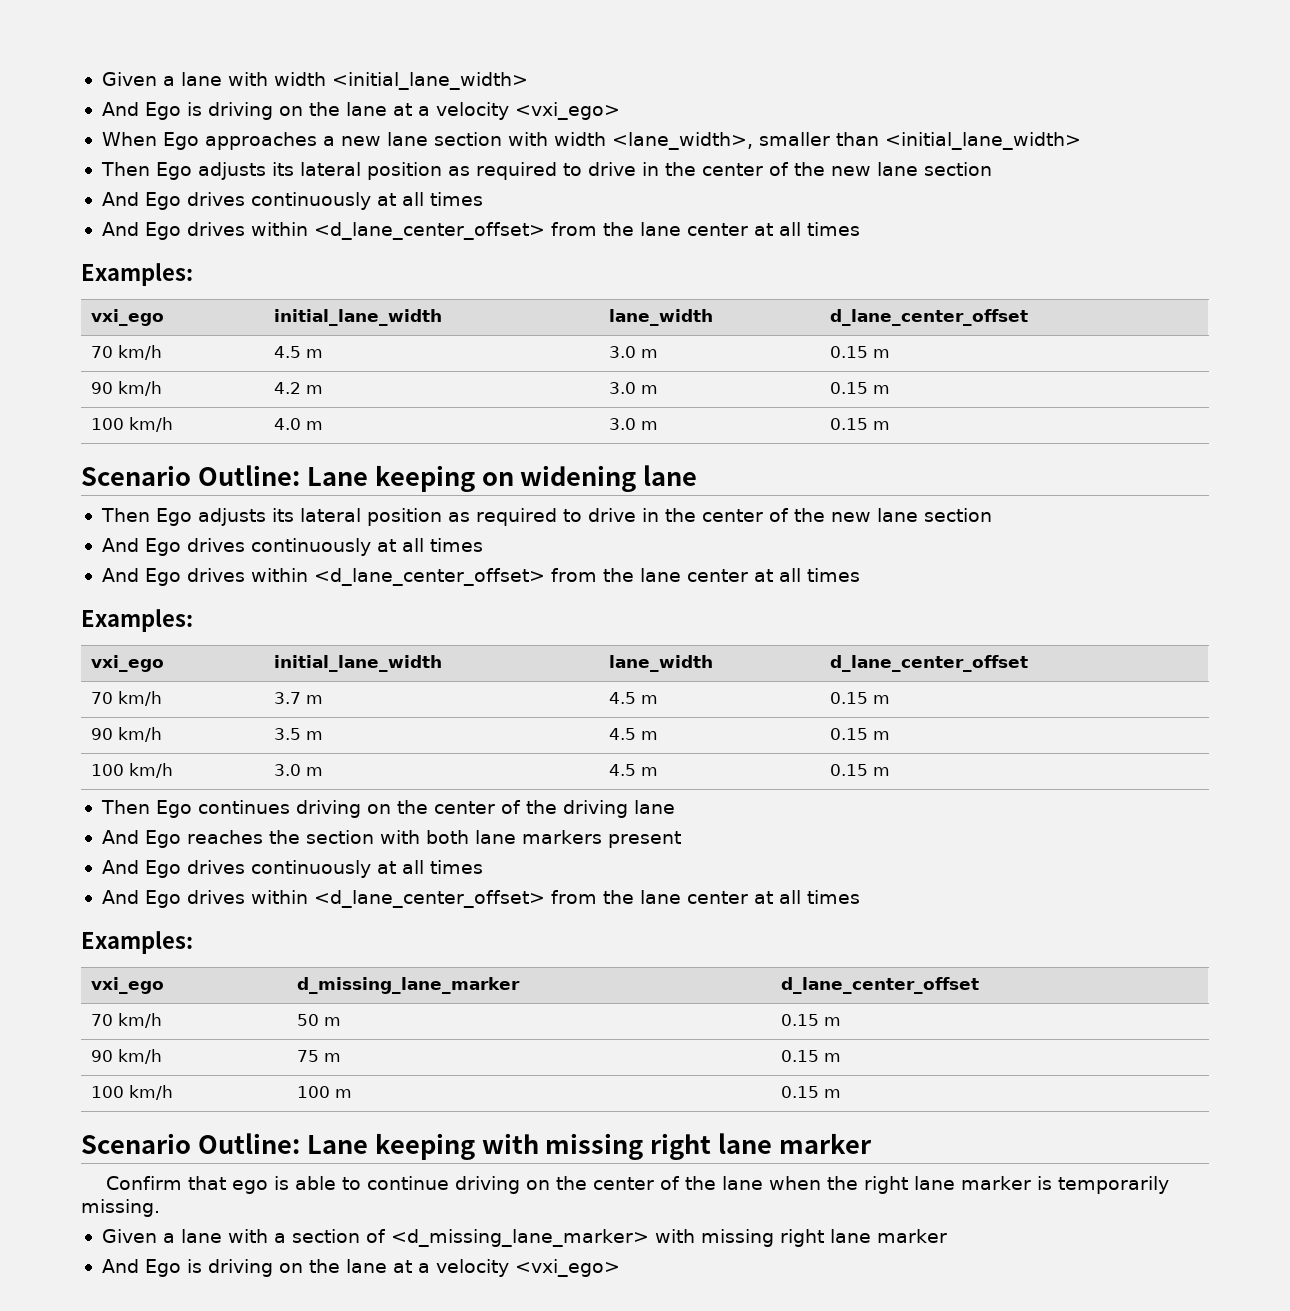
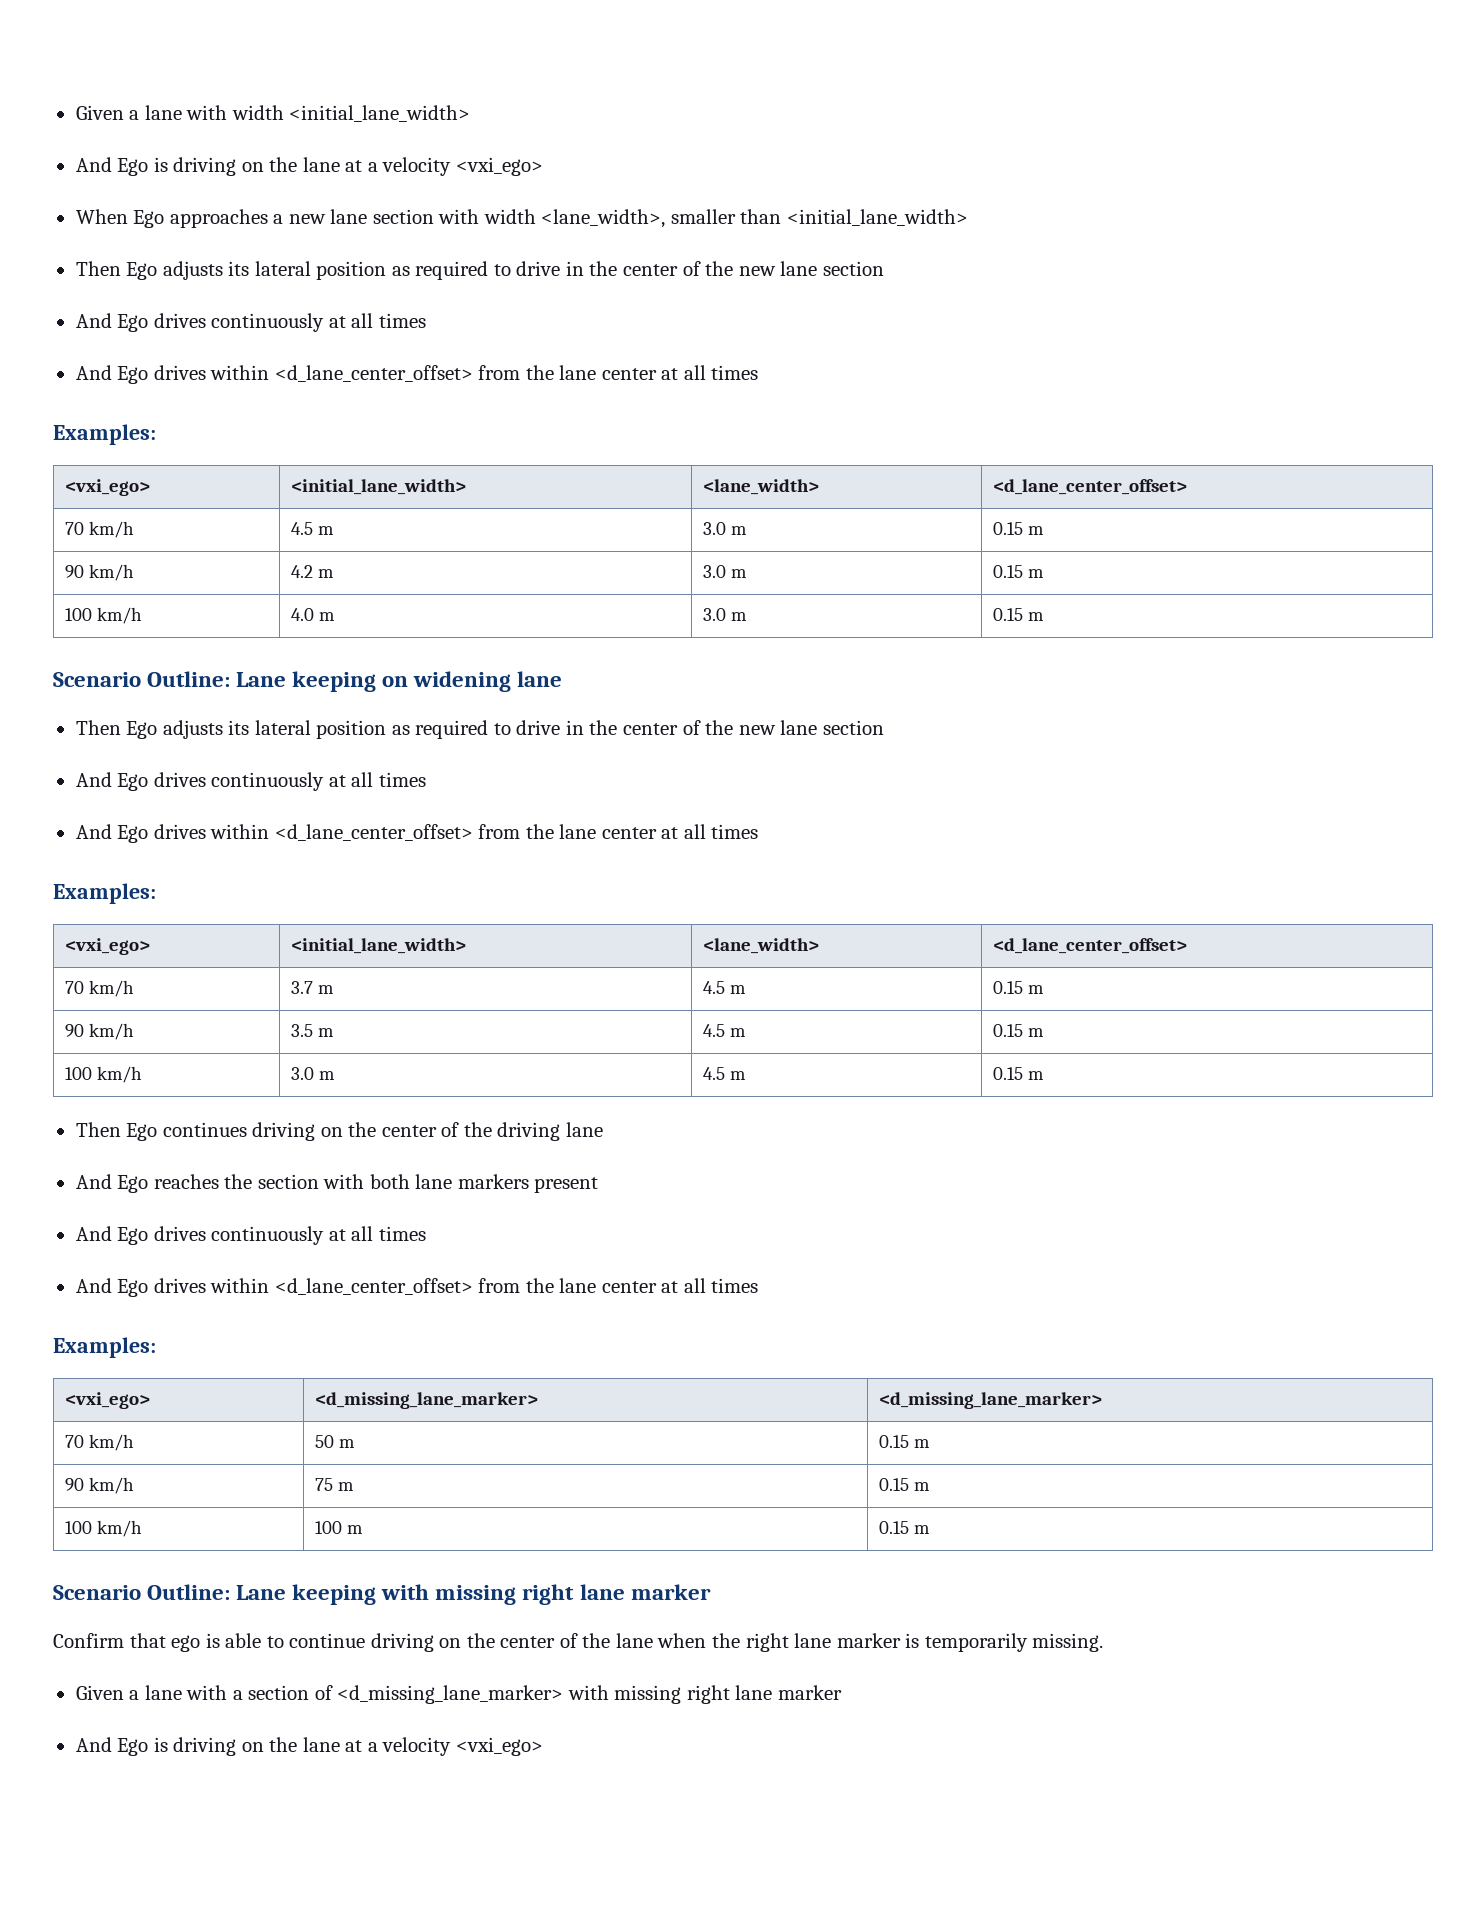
[90,309,164,326] [273,309,442,326] [608,309,713,326] [829,309,1028,326] vxi_ego | initial_lane_width | lane_width | d_lane_center_offset -> [65,479,151,496] [291,479,467,495] [703,479,820,495] [993,479,1188,495] <vxi_ego> | <initial_lane_width> | <lane_width> | <d_lane_center_offset>
[90,655,164,672] [273,655,442,672] [608,655,713,672] [829,655,1028,672] vxi_ego | initial_lane_width | lane_width | d_lane_center_offset -> [65,938,151,955] [291,938,467,954] [703,938,820,954] [993,938,1188,954] <vxi_ego> | <initial_lane_width> | <lane_width> | <d_lane_center_offset>
[90,977,164,994] [296,977,520,994] [780,977,979,994] vxi_ego | d_missing_lane_marker | d_lane_center_offset -> [65,1392,151,1409] [315,1392,539,1409] [879,1392,1103,1409] <vxi_ego> | <d_missing_lane_marker> | <d_missing_lane_marker>

